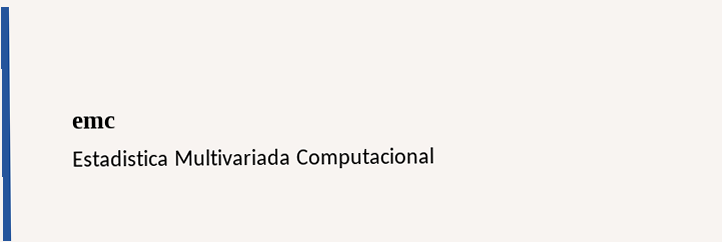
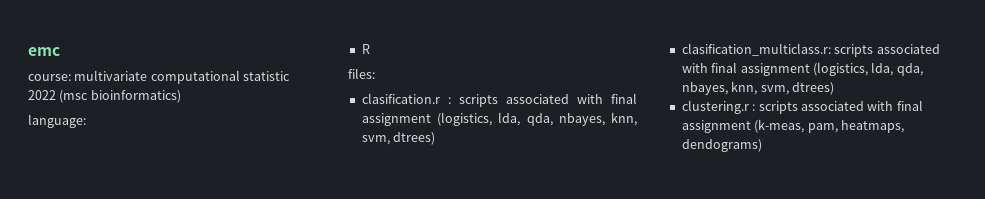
[72,147,435,169] Estadistica Multivariada Computacional -> [28,70,291,84] [28,90,181,103] [28,114,86,128] [361,44,370,54] [348,68,375,79] [361,93,637,107] [361,112,637,126] [361,132,436,145] [681,43,940,57] [681,62,923,76] [681,81,834,95] [681,100,923,114] [681,119,904,133] [681,139,762,152] course: multivariate computational statistic 2022 (msc bioinformatics) // language: // R // files: // clasification.r : scripts associated with final assignment (logistics, lda, qda, nbayes, knn, svm, dtrees) // clasification_multiclass.r: scripts associated with final assignment (logistics, lda, qda, nbayes, knn, svm, dtrees) // clustering.r : scripts associated with final assignment (k-meas, pam, heatmaps, dendograms)

